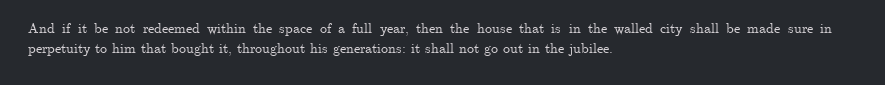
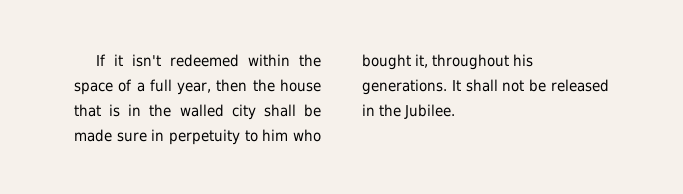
[28,23,136,34] And if it be not -> [96,54,162,67] If it isn't
[141,43,166,53] that -> [293,129,321,142] who
[333,43,613,56] generations: it shall not go out in the jubilee. -> [362,79,609,95] [362,104,455,119] generations. It shall not be released in the Jubilee.

